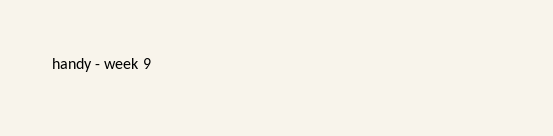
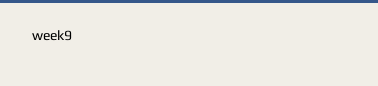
[52,58,151,72] handy - week 9 -> [32,30,72,41] week9

